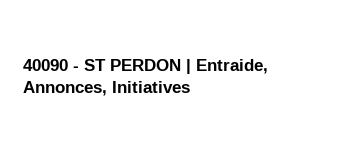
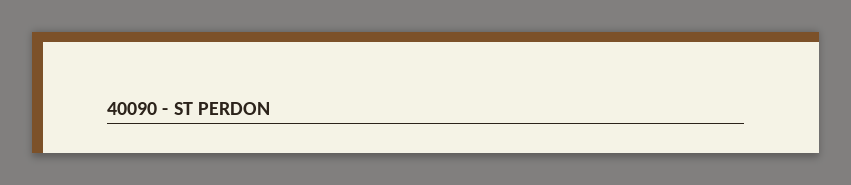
[186,59,268,74] [23,81,190,96] | Entraide, Annonces, Initiatives -> (270, 108) none

